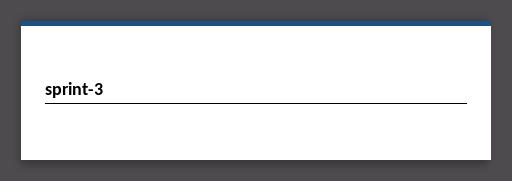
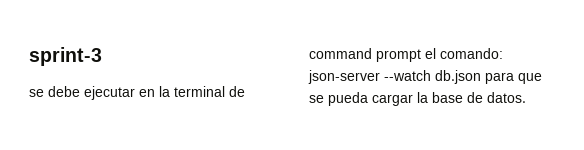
(103, 90) none -> [29,86,245,100] [309,48,503,62] [308,70,542,84] [309,92,526,106] // se debe ejecutar en la terminal de command prompt el comando: json-server --watch db.json para que se pueda cargar la base de datos.

